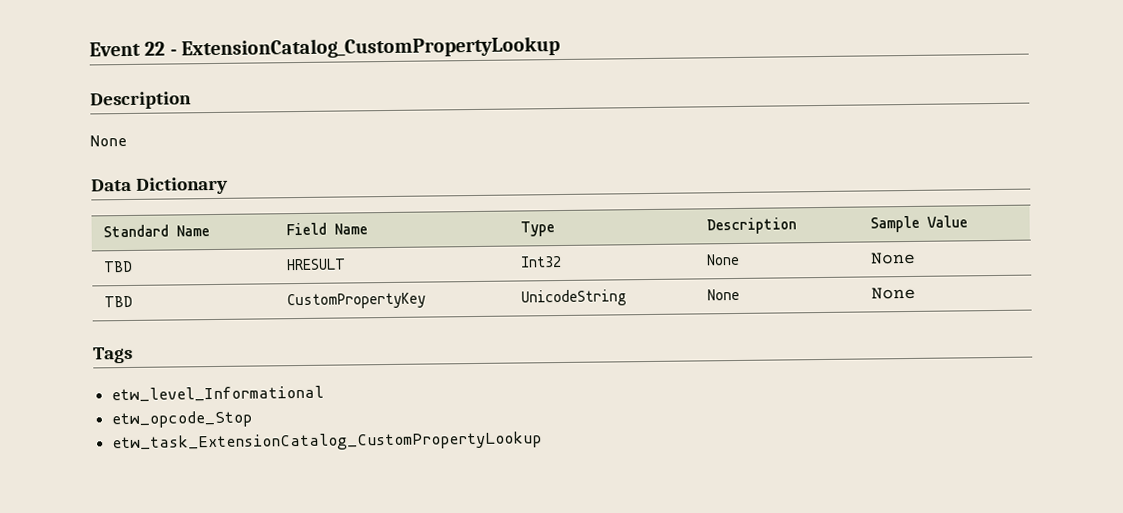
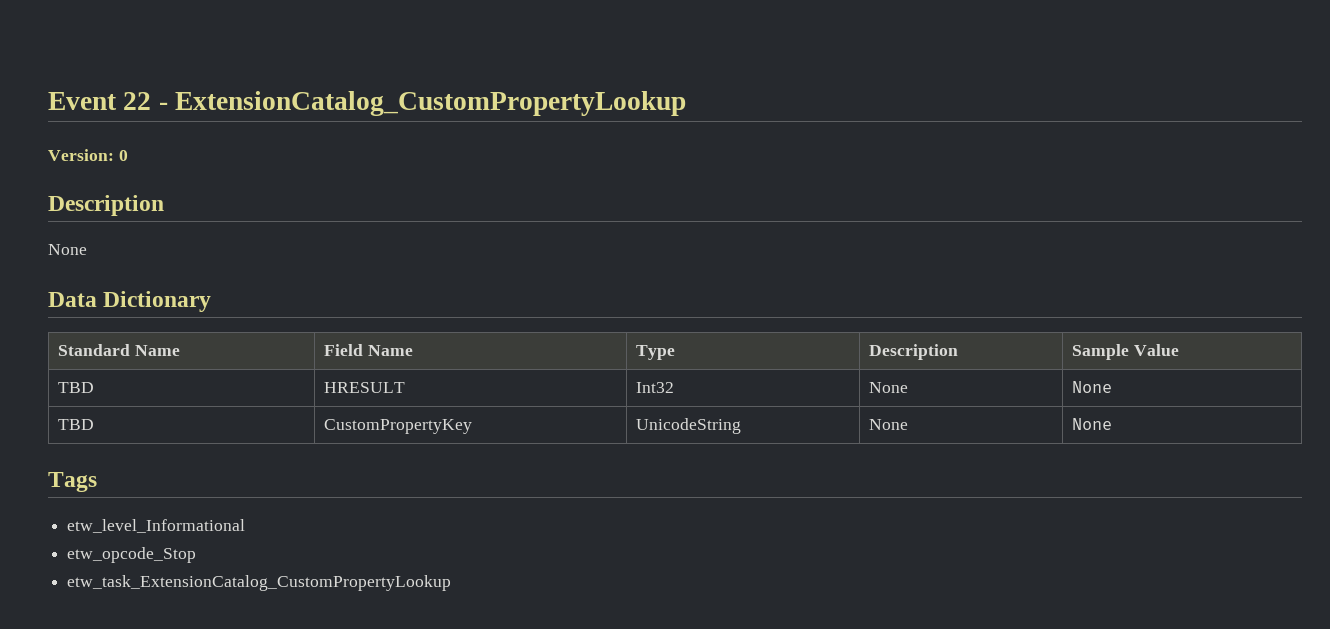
(560, 48) none -> [48,149,128,161] // Version: 0

